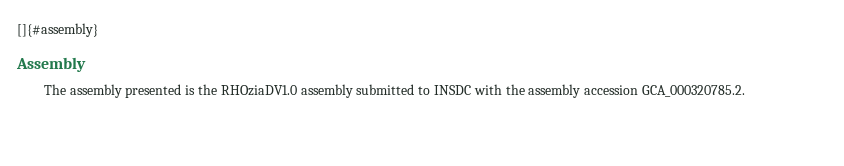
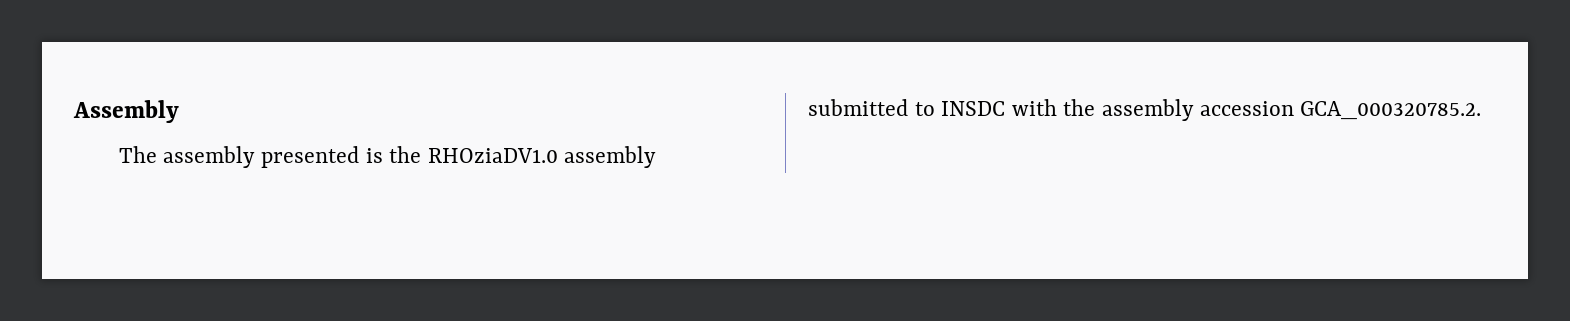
[17,23,98,37] []{#assembly} // -> (73, 111) none

